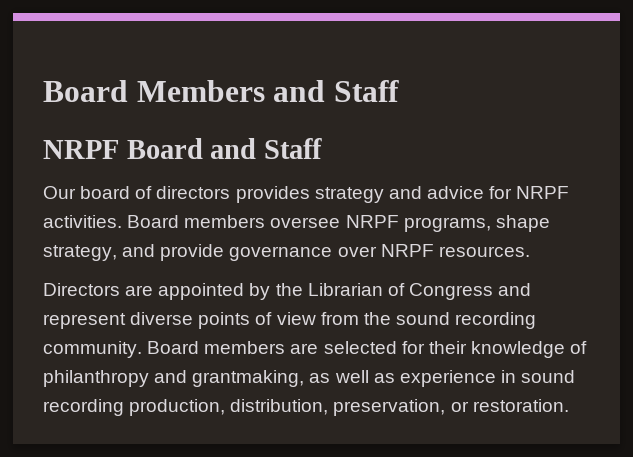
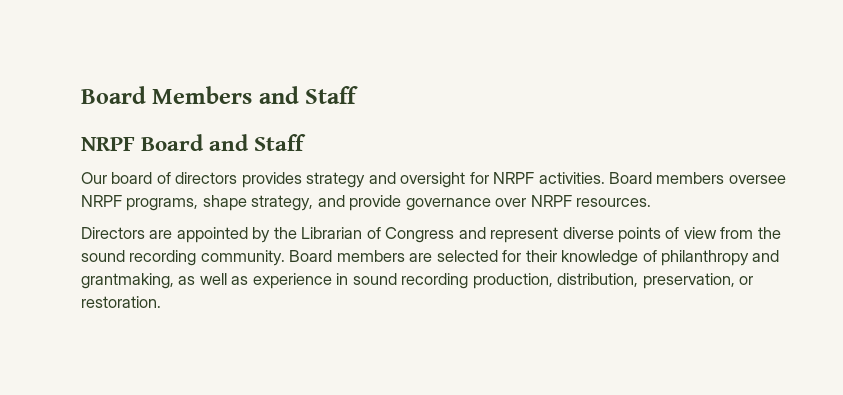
[426,186,484,199] advice -> [400,172,466,188] oversight

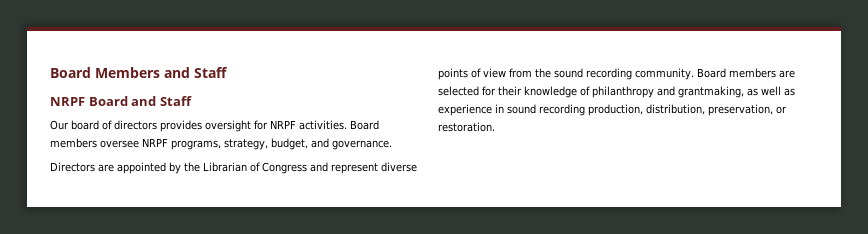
[306,172,396,188] strategy and -> (202, 126) none
[202,195,652,211] shape strategy, and provide governance over NRPF resources. -> [224,138,392,150] strategy, budget, and governance.

